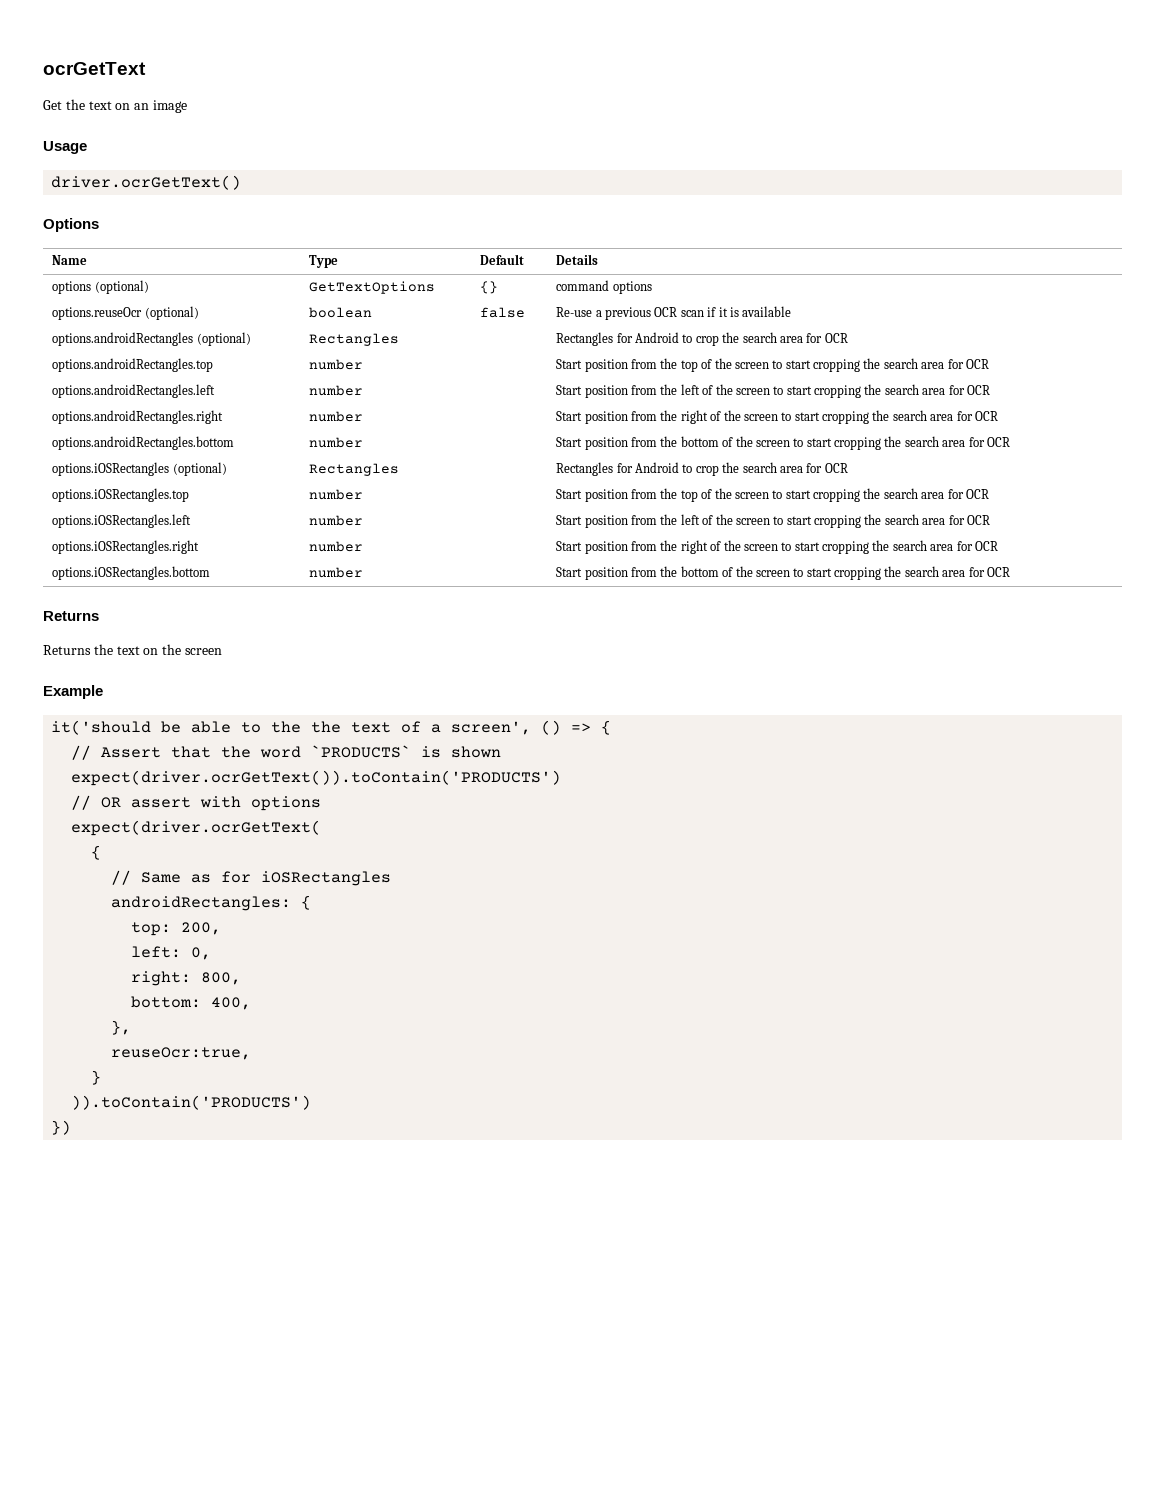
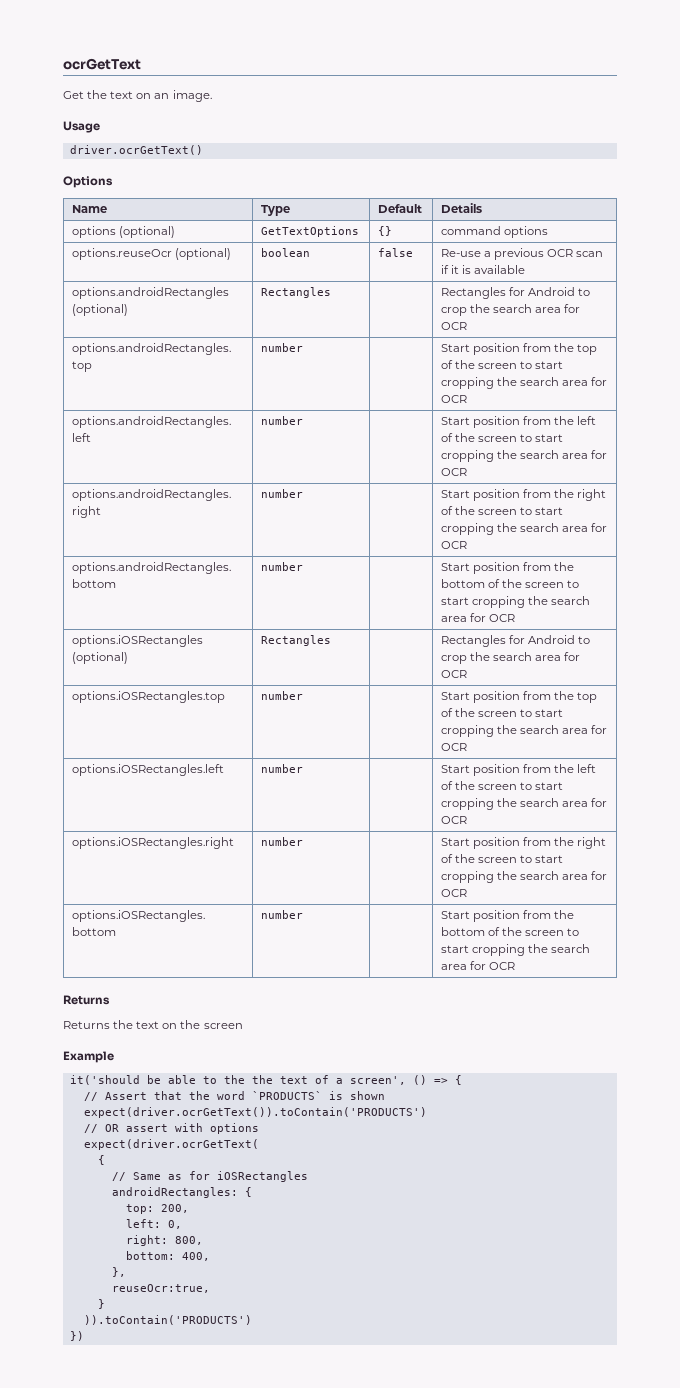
[152,100,187,113] image -> [172,90,212,102] image.

